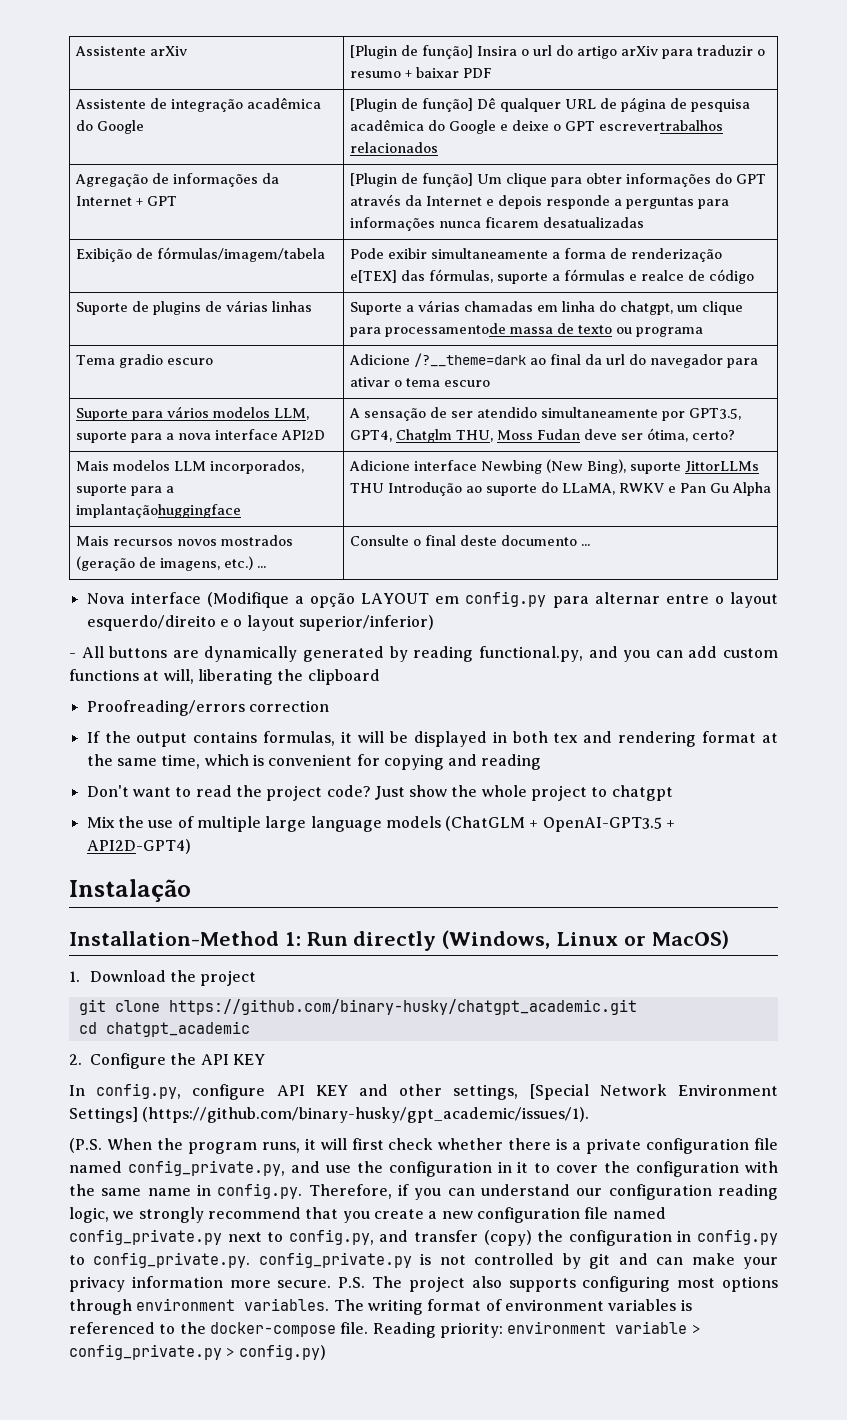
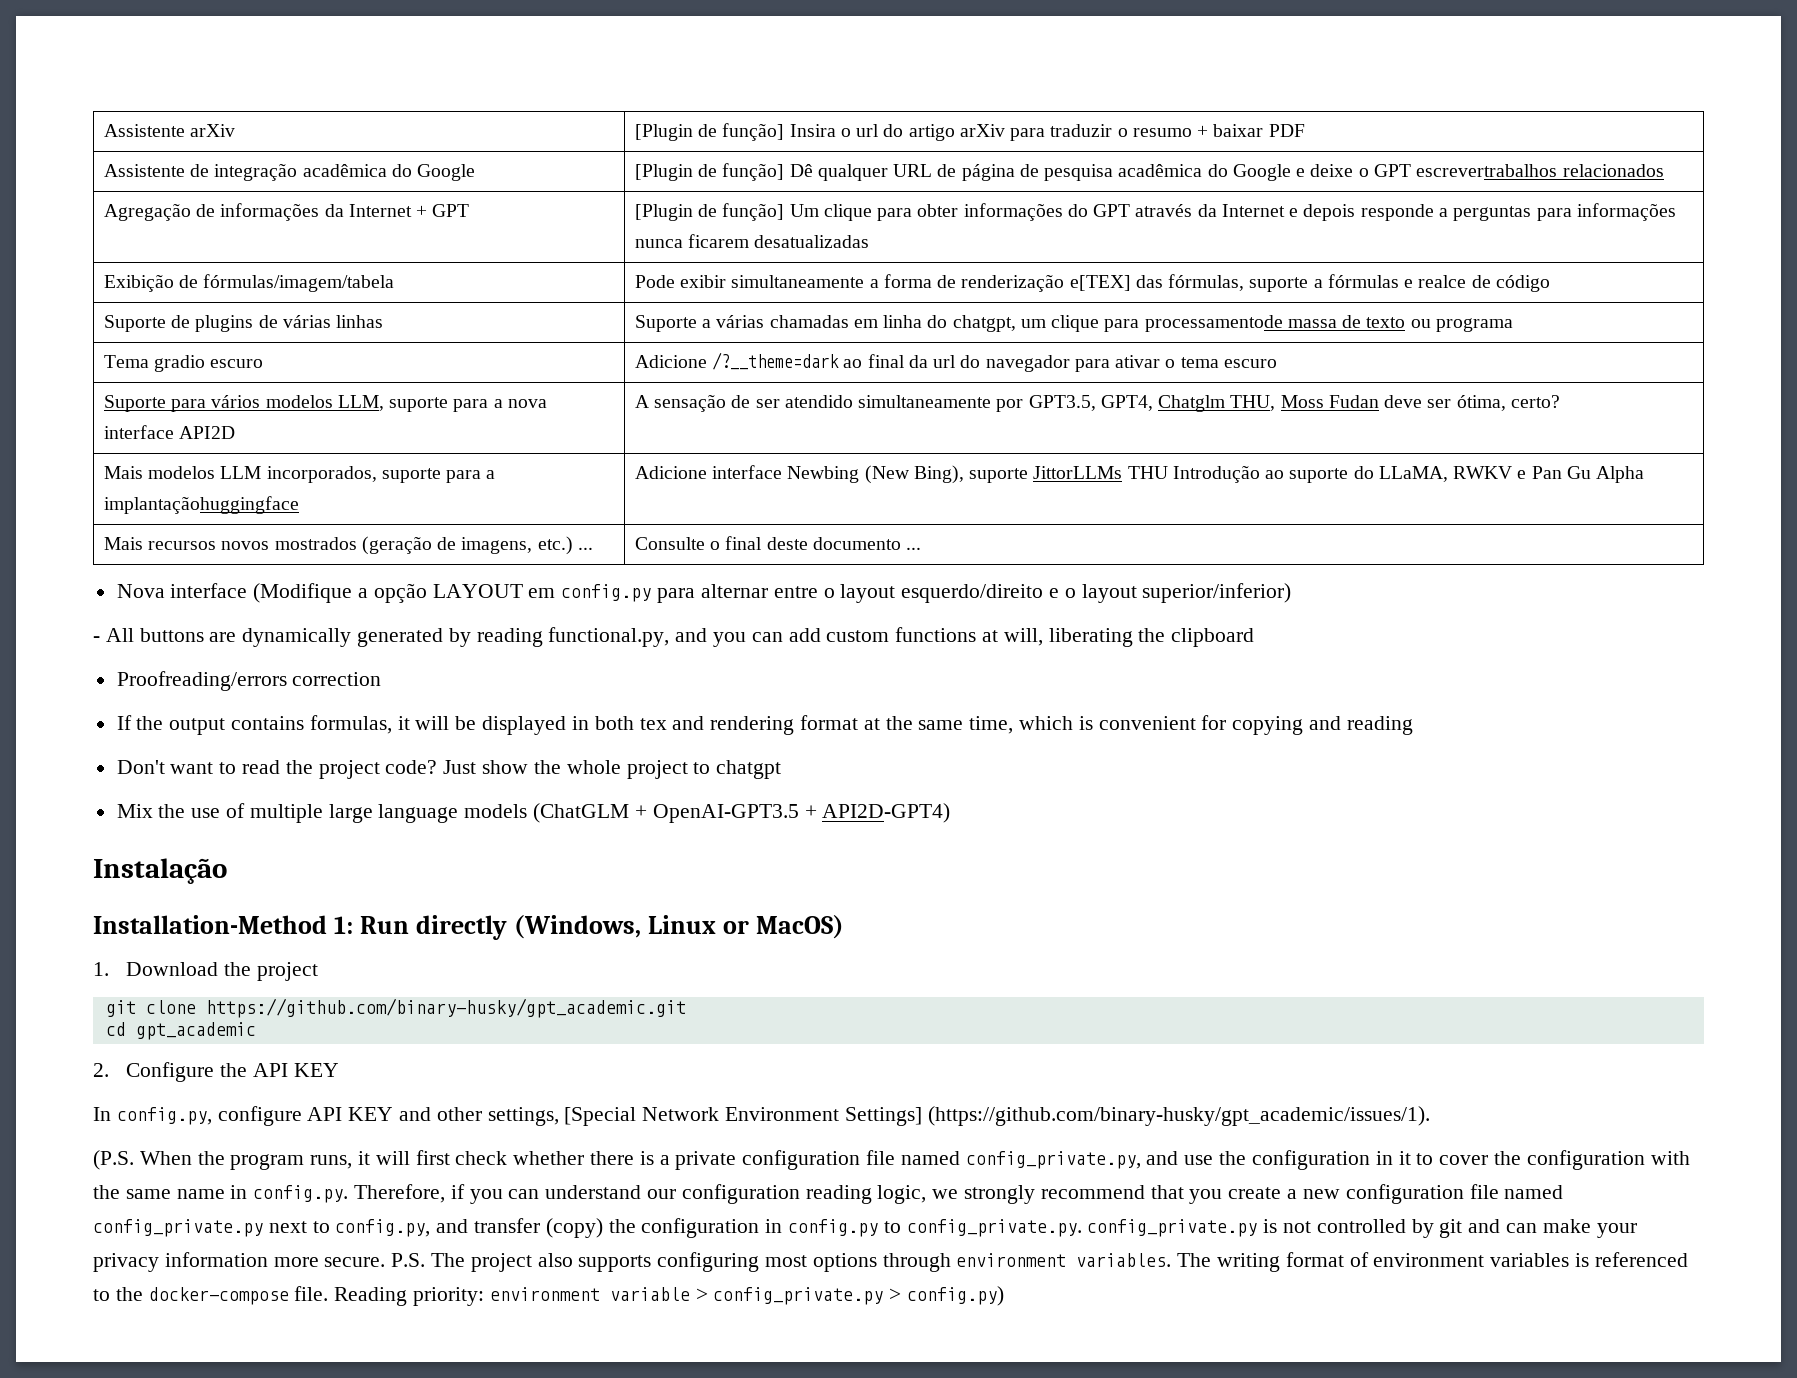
[168,999,637,1015] https://github.com/binary-husky/chatgpt_academic.git -> [205,998,686,1018] https://github.com/binary-husky/gpt_academic.git
[105,1021,250,1037] chatgpt_academic -> [135,1022,256,1040] gpt_academic

